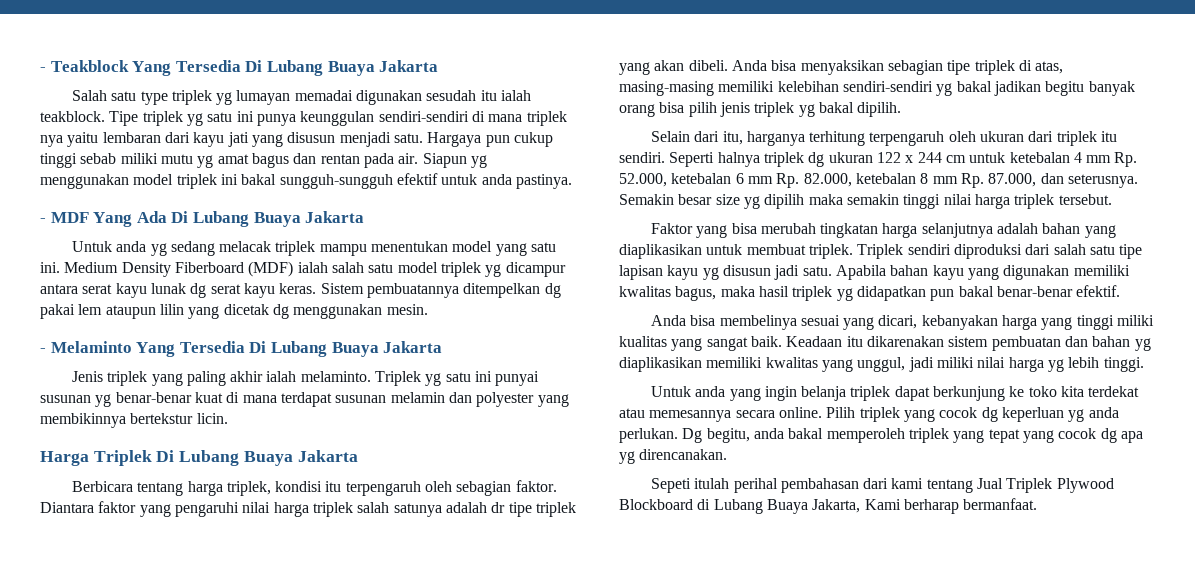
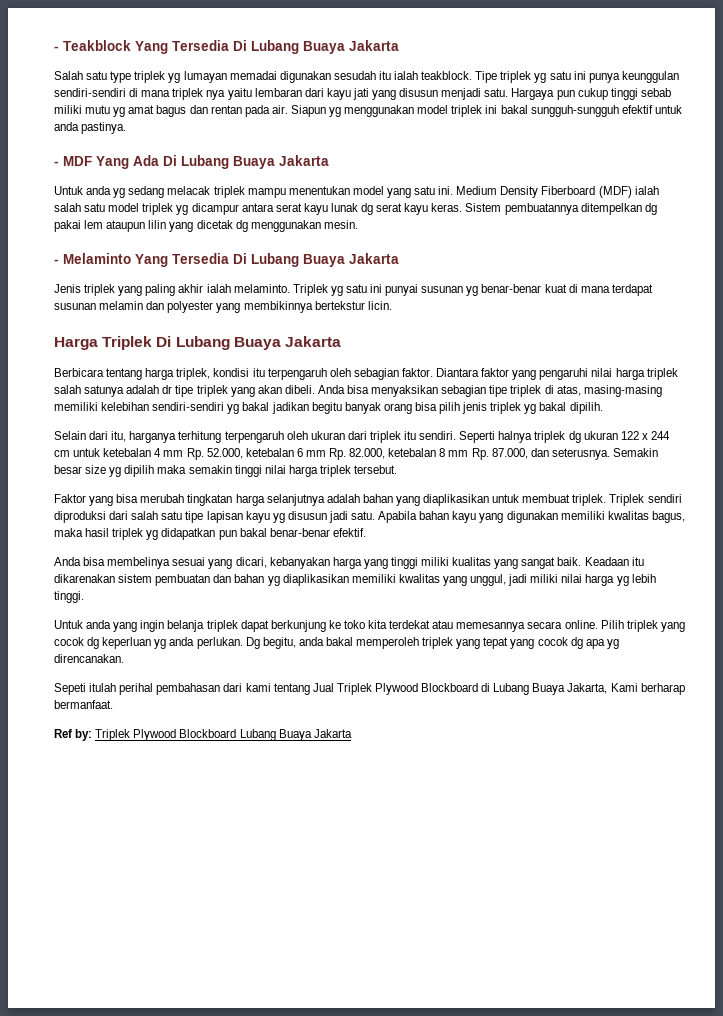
(1038, 504) none -> [54,729,352,741] // Ref by: Triplek Plywood Blockboard Lubang Buaya Jakarta

